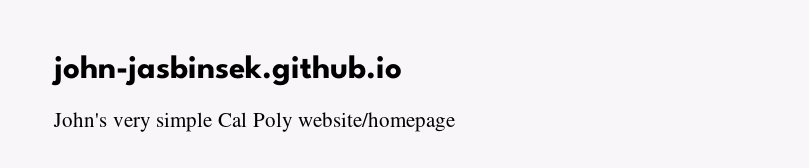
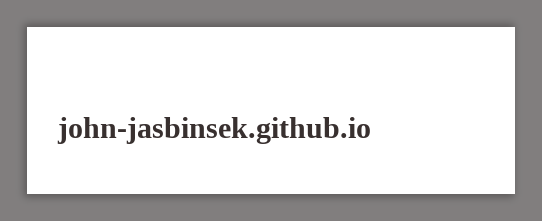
[53,112,456,132] // John's very simple Cal Poly website/homepage -> (371, 130) none

